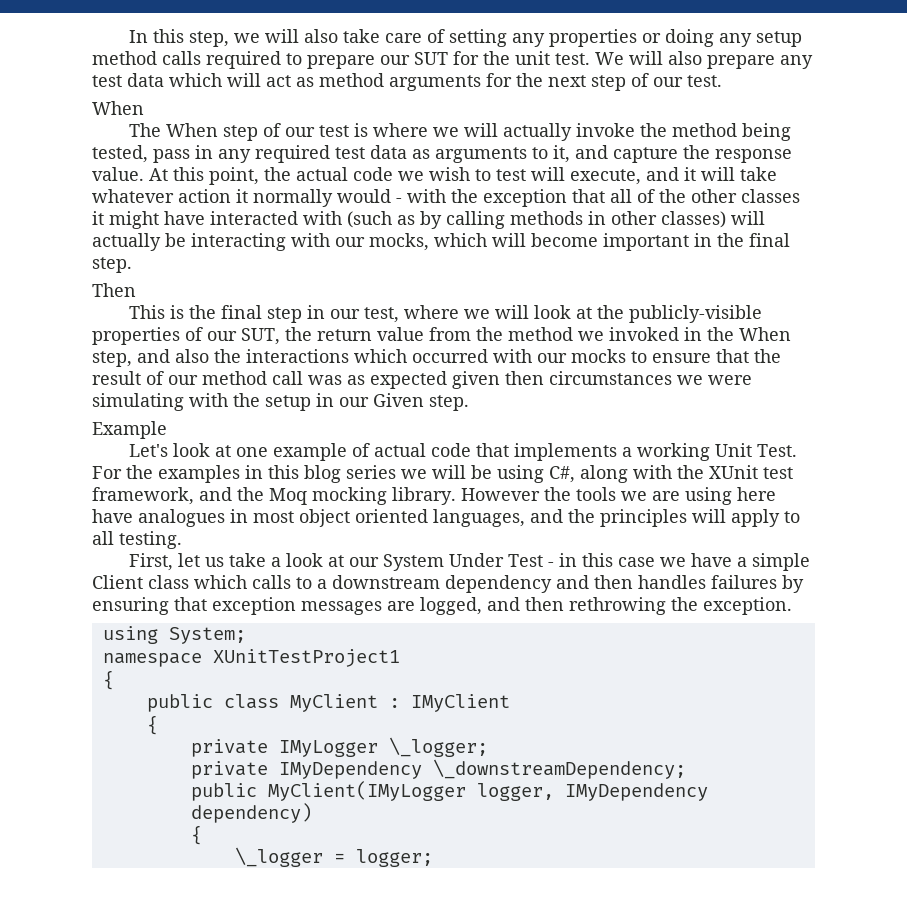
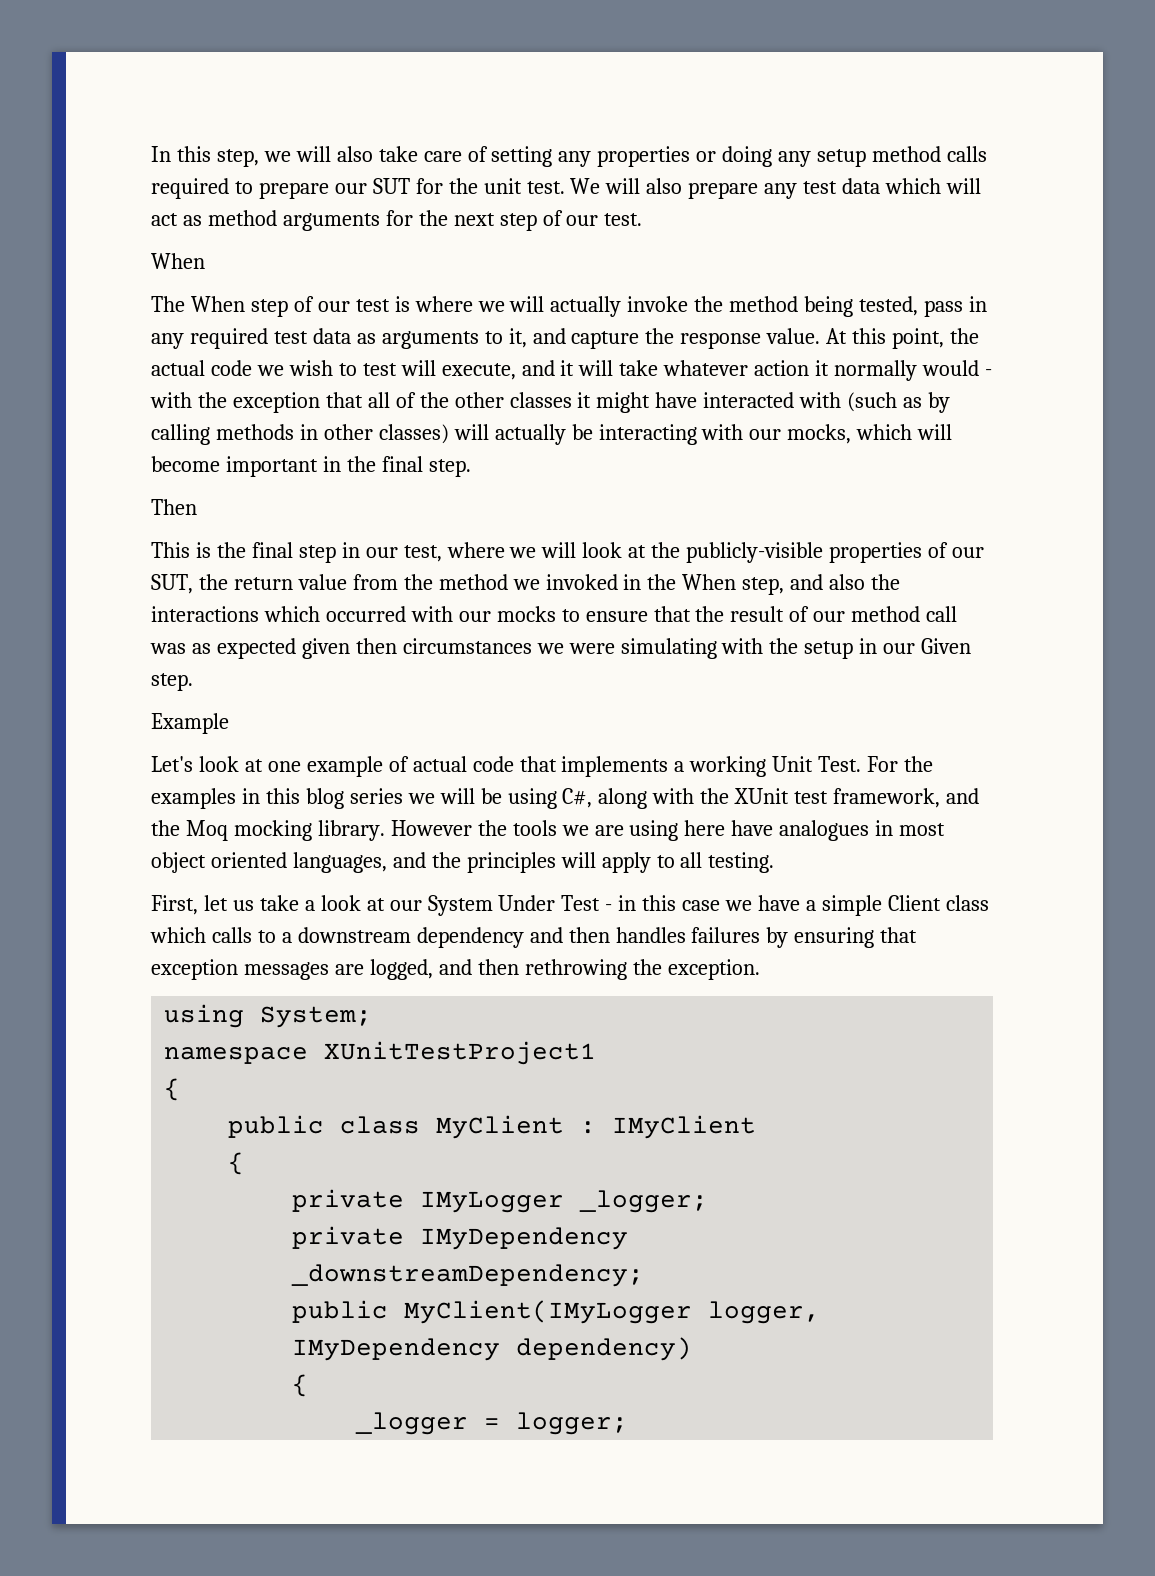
[388,737,488,757] \_logger; -> [579,1190,709,1213] _logger;
[432,759,686,779] \_downstreamDependency; -> [291,1264,645,1287] _downstreamDependency;
[234,847,323,867] \_logger -> [355,1412,469,1435] _logger

